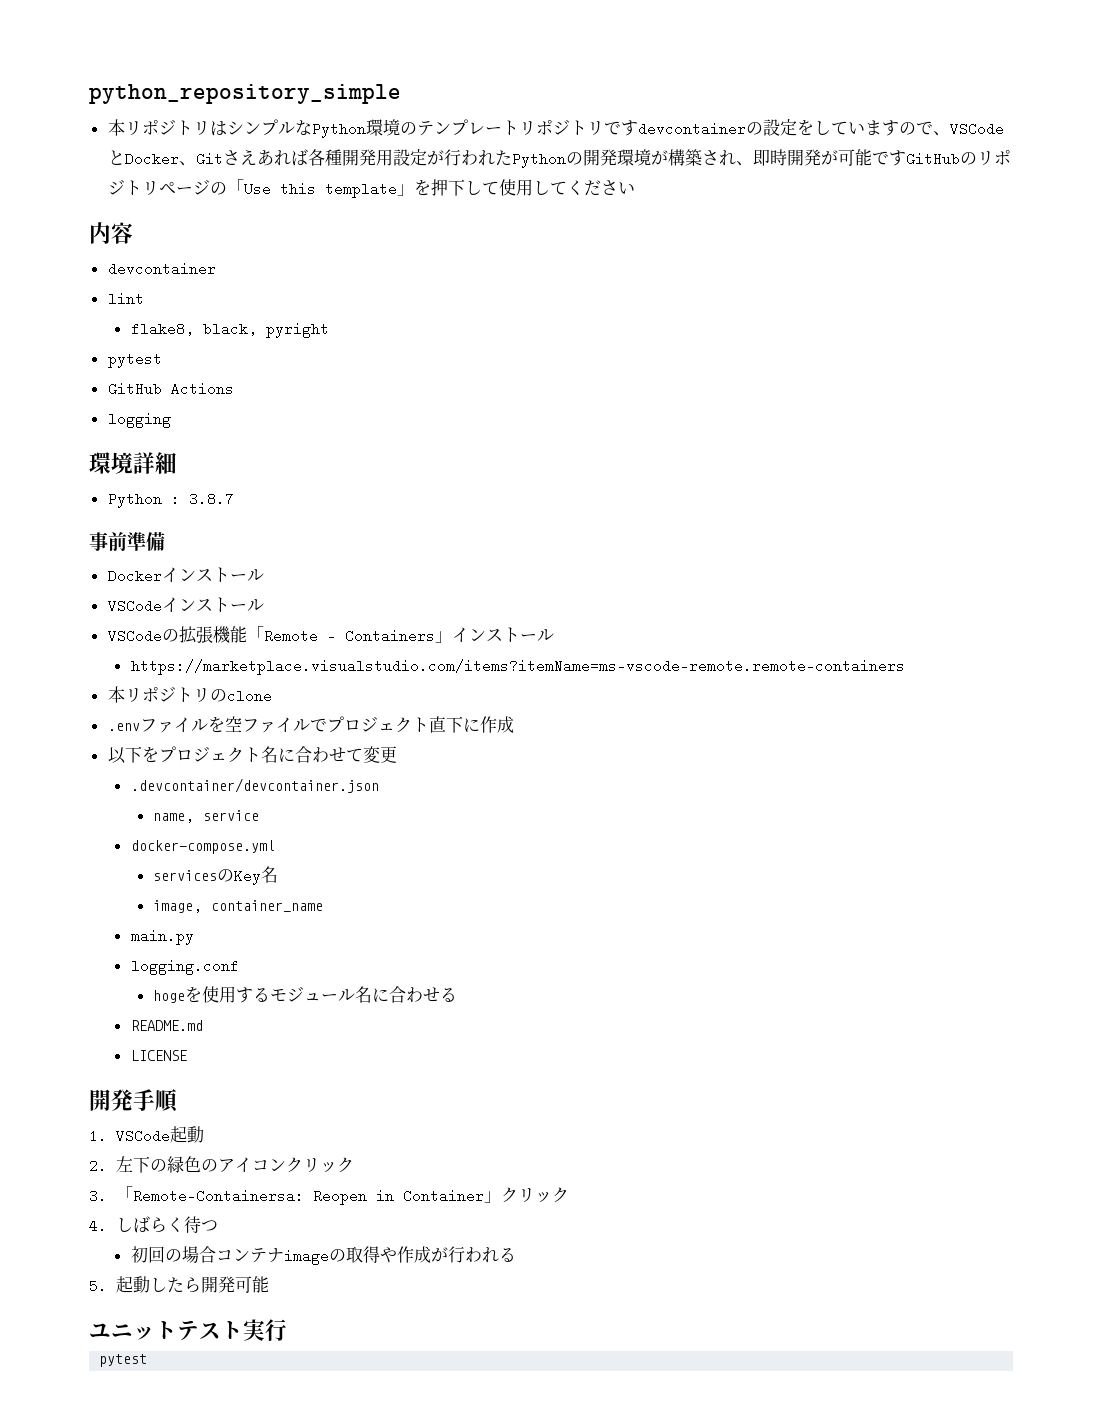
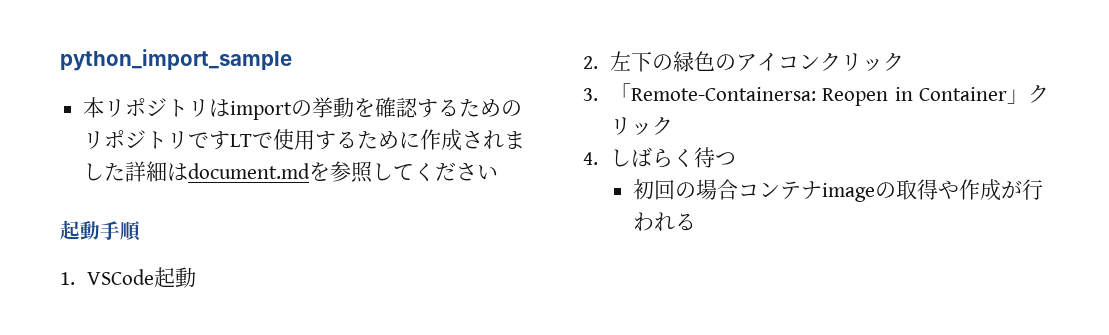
[89,84,401,104] python_repository_simple -> [60,49,292,71] python_import_sample
[226,119,1004,138] [107,149,1011,168] [107,179,635,198] [89,222,133,244] [107,262,216,276] [107,293,144,304] [130,322,329,338] [107,352,162,368] [107,382,234,396] [107,413,171,428] [89,452,177,474] [107,492,234,508] [89,532,165,551] [107,567,264,583] [107,597,264,613] [107,626,554,644] [130,659,905,675] [107,686,272,703] [107,716,514,733] [107,746,397,764] [130,778,379,793] [153,809,260,823] [130,840,275,854] [153,866,279,885] [153,899,324,913] [130,929,194,945] [130,959,239,975] [153,986,458,1003] [130,1020,203,1031] [130,1050,187,1061] [89,1089,133,1111] シンプルなPython環境のテンプレートリポジトリですdevcontainerの設定をしていますので、VSCodeとDocker、Gitさえあれば各種開発用設定が行われたPythonの開発環境が構築され、即時開発が可能ですGitHubのリポジトリページの「Use this template」を押下して使用してください // 内容 // devcontainer // lint // flake8, black, pyright // pytest // GitHub Actions // logging // 環境詳細 // Python : 3.8.7 // 事前準備 // Dockerインストール // VSCodeインストール // VSCodeの拡張機能「Remote - Containers」インストール // https://marketplace.visualstudio.com/items?itemName=ms-vscode-remote.remote-containers // 本リポジトリのclone // .envファイルを空ファイルでプロジェクト直下に作成 // 以下をプロジェクト名に合わせて変更 // .devcontainer/devcontainer.json // name, service // docker-compose.yml // servicesのKey名 // image, container_name // main.py // logging.conf // hogeを使用するモジュール名に合わせる // README.md // LICENSE // 開発 -> [230,97,523,120] [83,129,526,151] [83,161,499,183] [60,220,100,240] importの挙動を確認するためのリポジトリですLTで使用するために作成されました詳細はdocument.mdを参照してください // 起動
[89,1276,269,1293] [89,1319,287,1341] [99,1354,148,1367] // 5.起動したら開発可能 // ユニットテスト実行 // pytest -> (697, 222) none

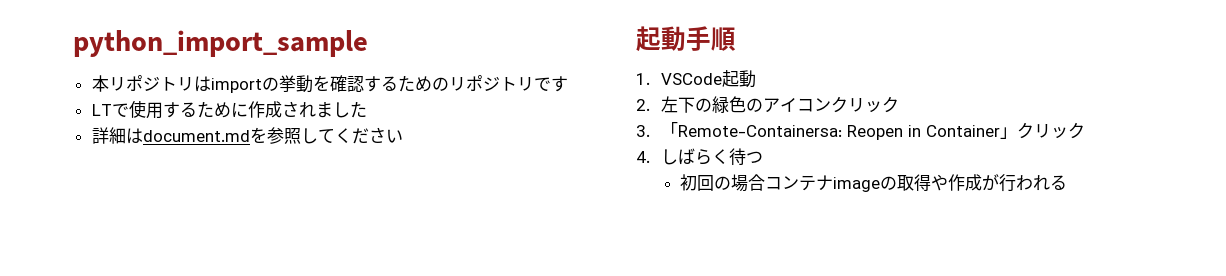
(231, 140) none -> (568, 84) //
(126, 171) none -> (367, 109) //

